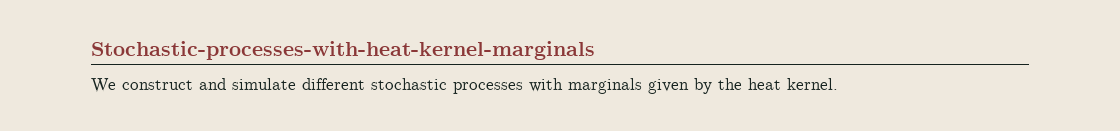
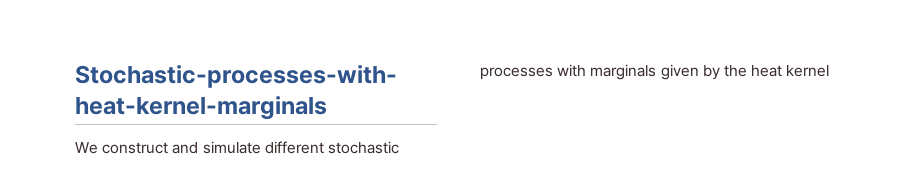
[787,78,838,90] kernel. -> [786,65,830,77] kernel

